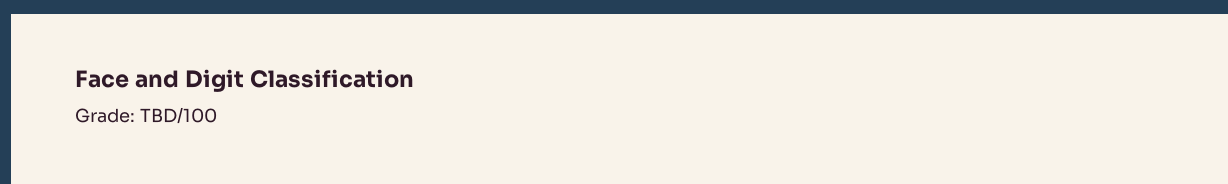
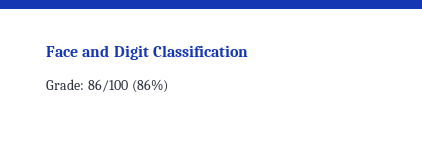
[139,107,217,124] TBD/100 -> [87,79,168,93] 86/100 (86%)

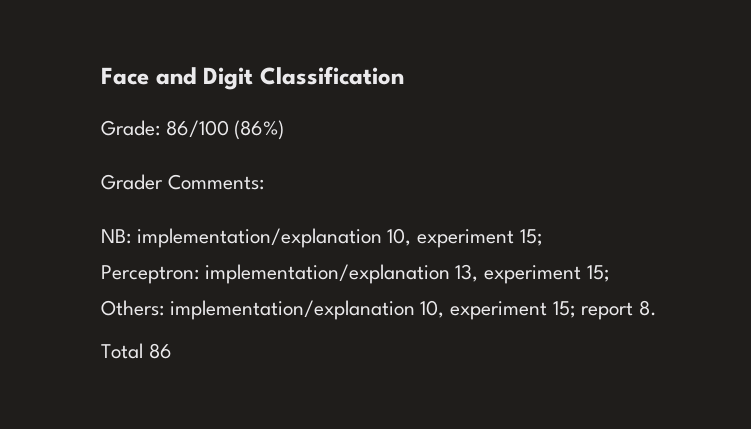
(168, 86) none -> [101,174,264,190] [101,228,543,248] [101,264,610,284] [101,300,658,320] [101,343,172,359] // Grader Comments: // NB: implementation/explanation 10, experiment 15; // Perceptron: implementation/explanation 13, experiment 15; // Others: implementation/explanation 10, experiment 15; report 8. // Total 86

